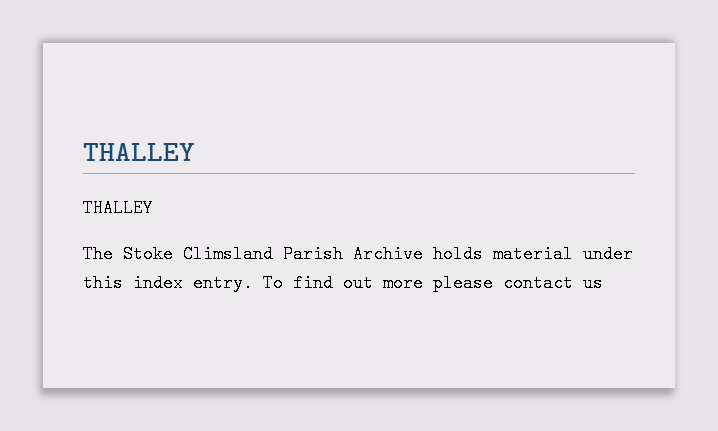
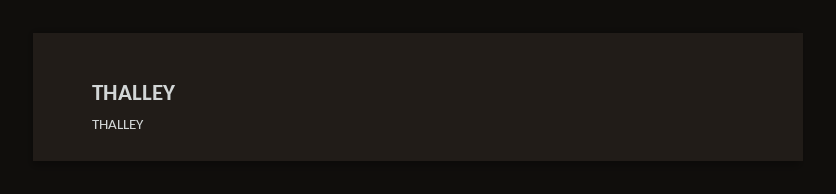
[83,245,633,263] [83,274,603,292] // The Stoke Climsland Parish Archive holds material under this index entry. To find out more please contact us -> (144, 124) none

